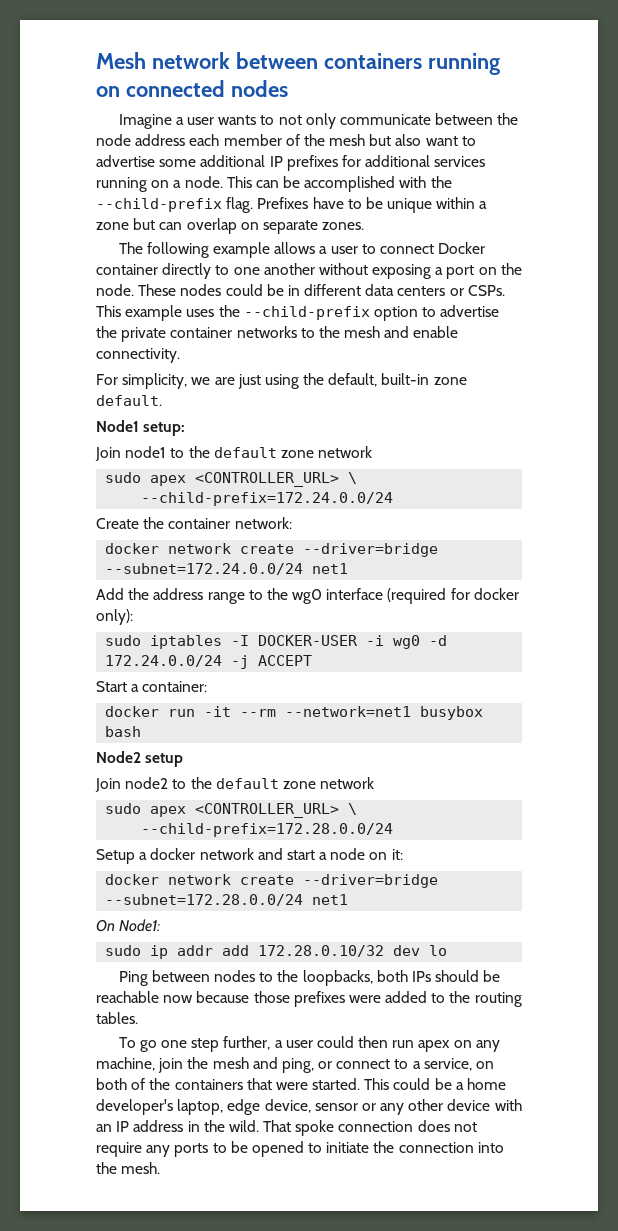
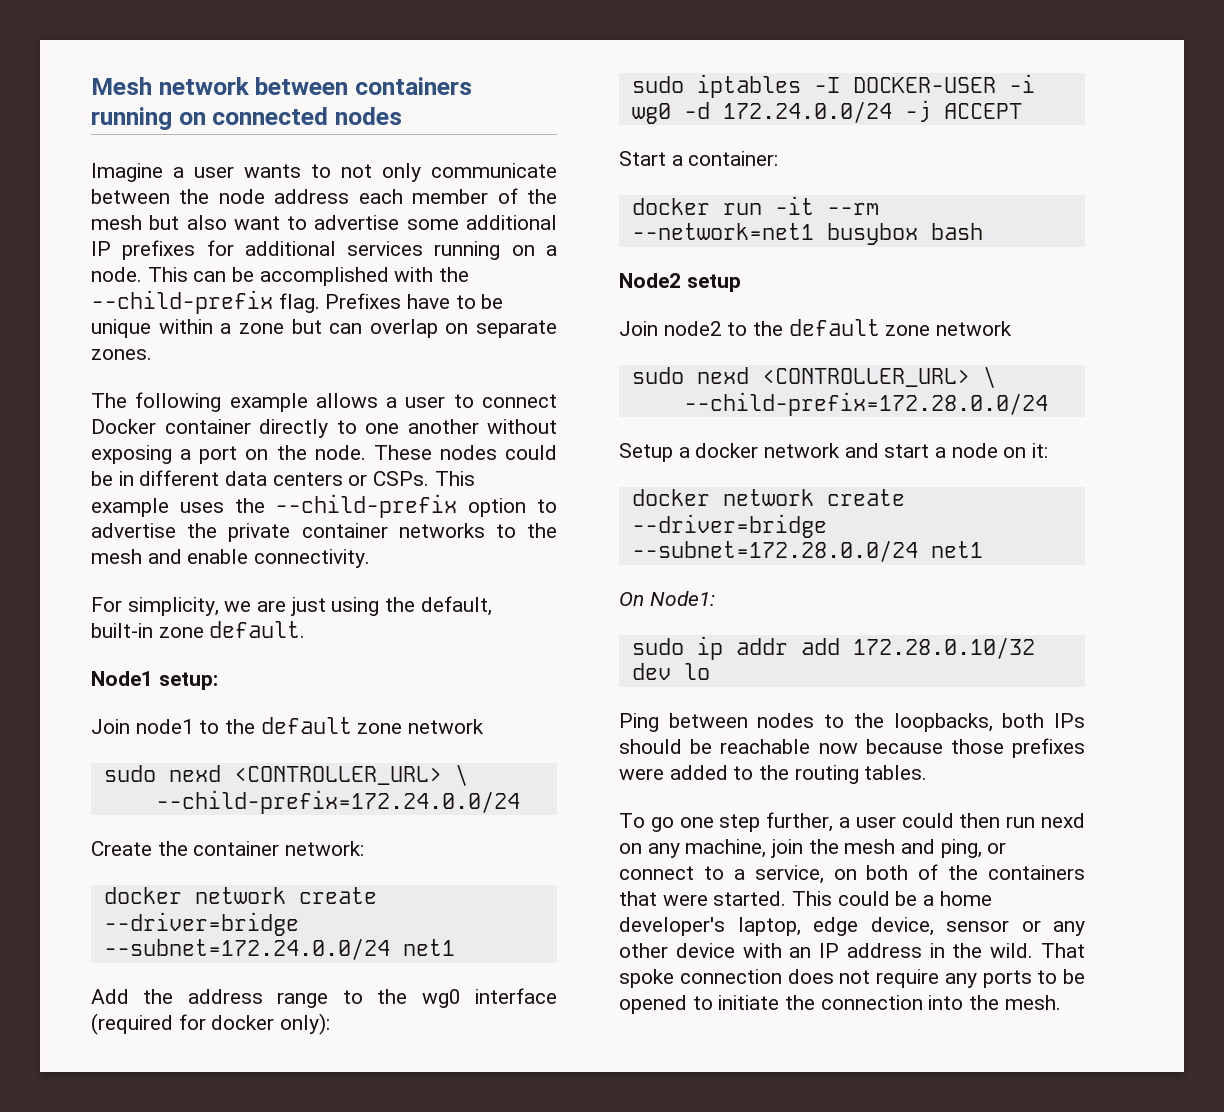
[150,475,187,486] apex -> [168,765,221,782] nexd
[150,806,187,817] apex -> [696,367,749,384] nexd
[418,1040,451,1052] apex -> [1041,813,1085,828] nexd

